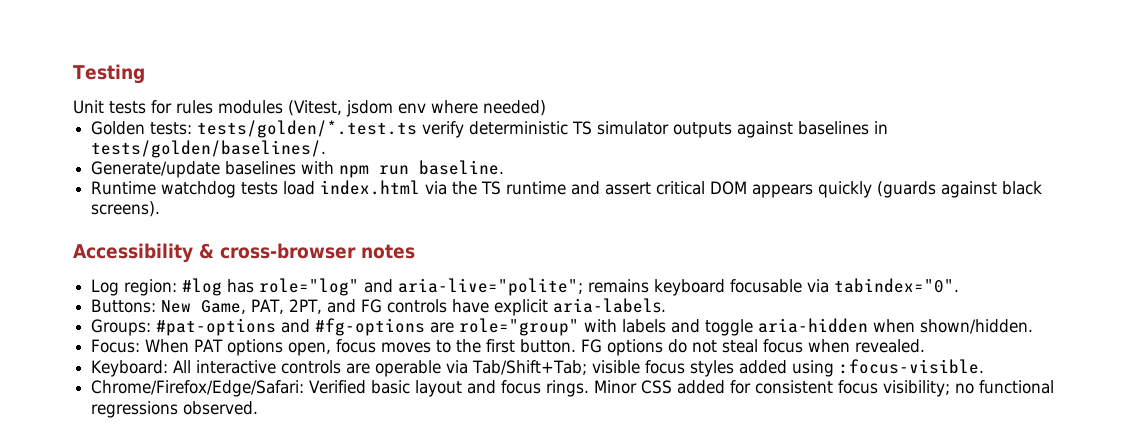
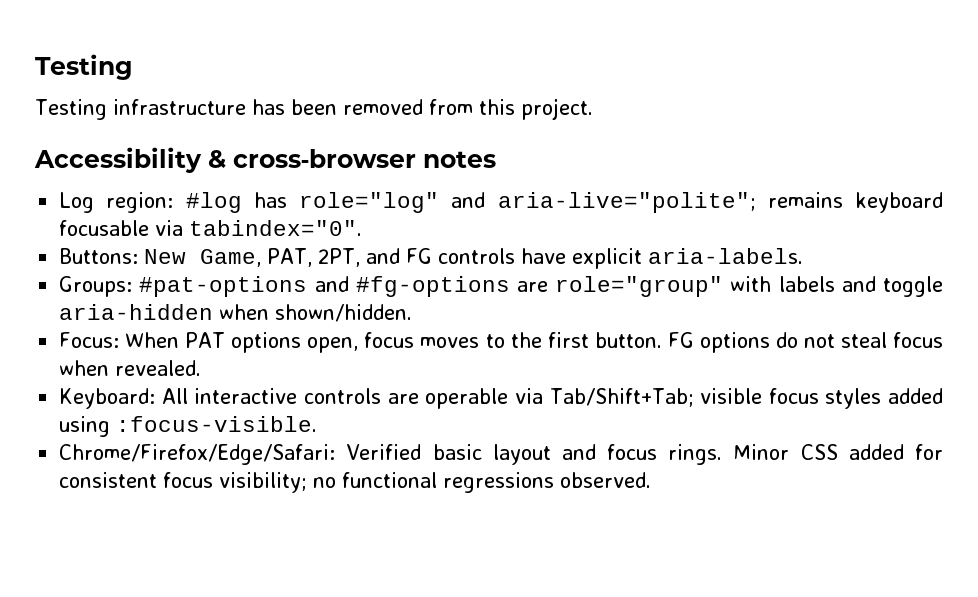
[73,100,546,117] [91,120,889,138] [91,140,327,158] [91,160,505,178] [91,180,1043,198] [91,201,161,217] Unit tests for rules modules (Vitest, jsdom env where needed) // Golden tests: tests/golden/*.test.ts verify deterministic TS simulator outputs against baselines in tests/golden/baselines/. // Generate/update baselines with npm run baseline. // Runtime watchdog tests load index.html via the TS runtime and assert critical DOM appears quickly (guards against black screens). -> [35,98,593,120] Testing infrastructure has been removed from this project.

